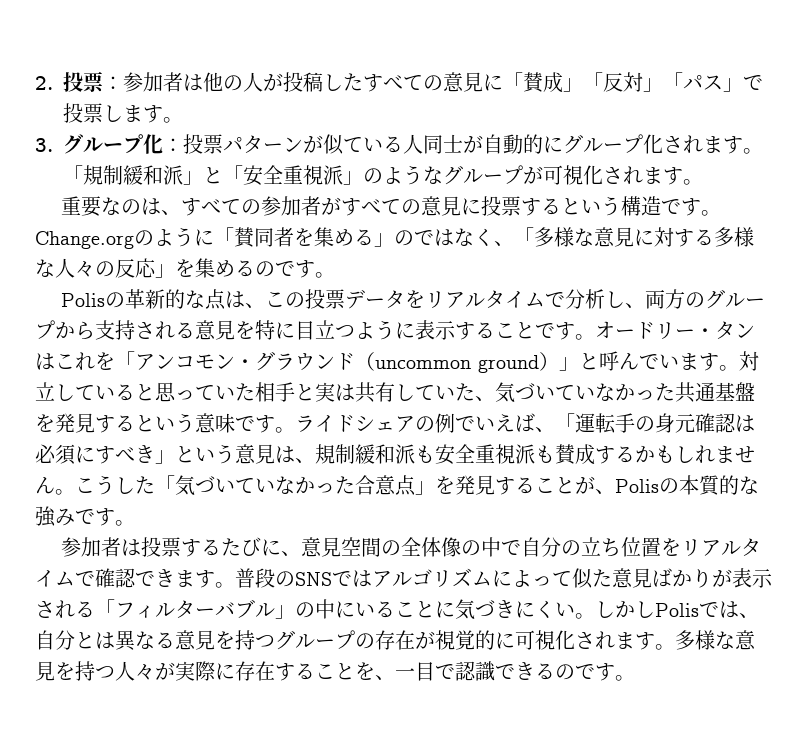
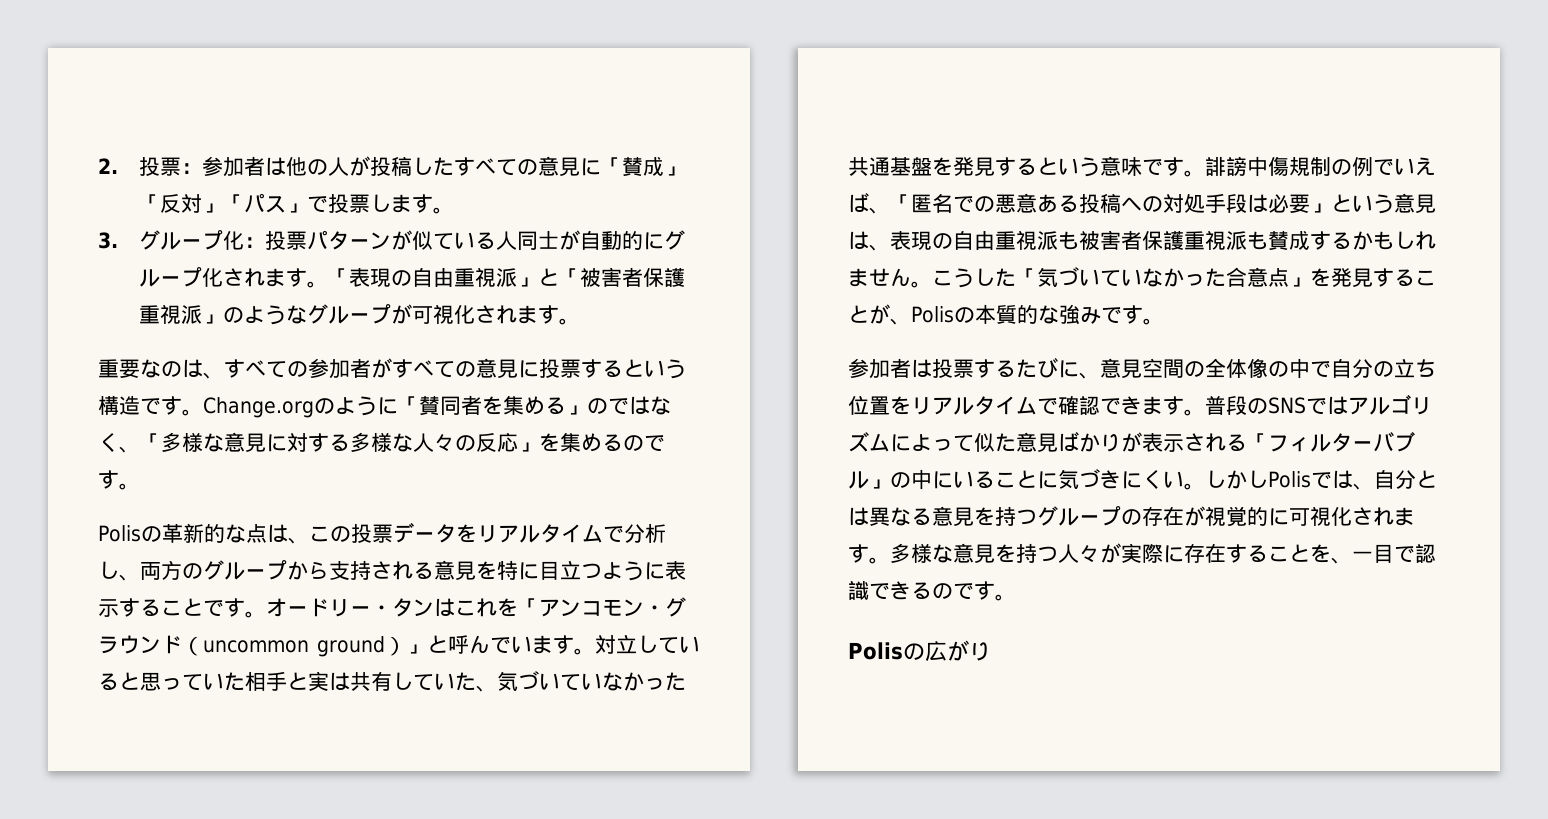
[83,165,283,186] 規制緩和派」と「安全 -> [348,267,685,287] 表現の自由重視派」と「被害者保護
[295,415,415,432] ライドシェア -> [1205,156,1331,177] 誹謗中傷規制
[575,413,755,434] [35,444,475,465] 運転手の身元確認は必須にすべき」という意見は、規制緩和派も安全 -> [911,193,1436,214] [848,230,1184,251] 匿名での悪意ある投稿への対処手段は必要」という意見は、表現の自由重視派も被害者保護
(635, 678) none -> [848,640,991,661] // Polisの広がり

